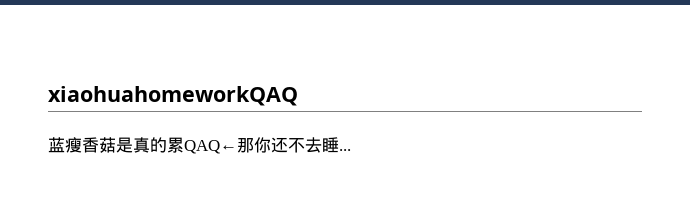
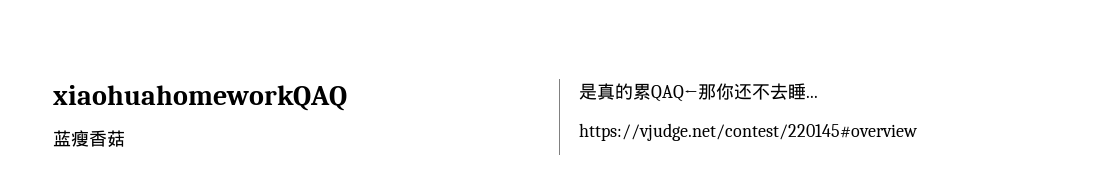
(116, 145) none -> (125, 139) //
(351, 150) none -> [579,123,918,141] // https://vjudge.net/contest/220145#overview

